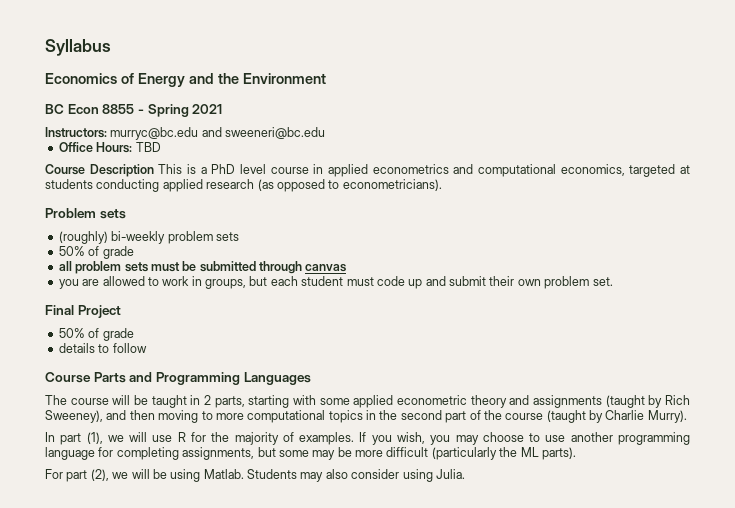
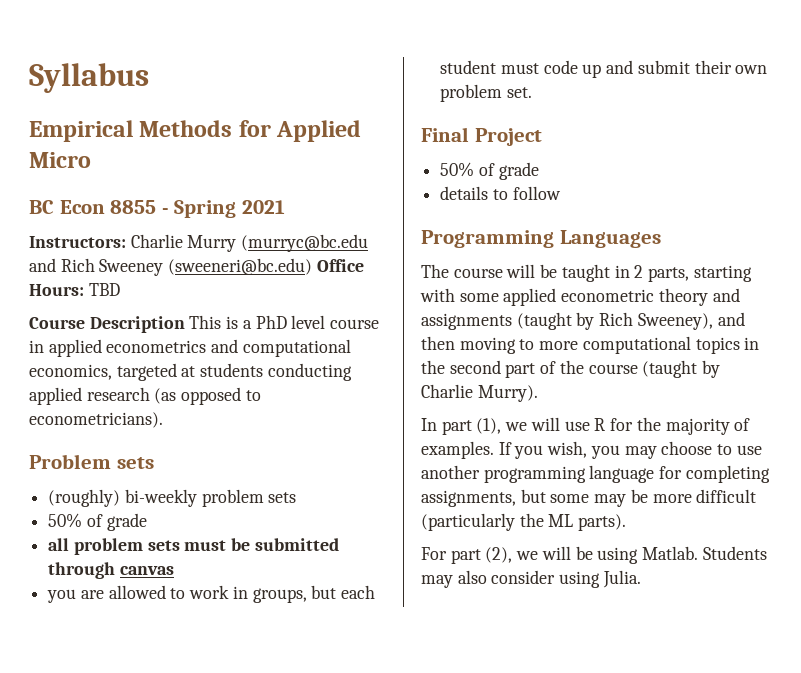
[45,73,326,87] Economics of Energy and the Environment -> [29,120,362,142] [29,152,91,168] Empirical Methods for Applied Micro
[110,127,326,140] murryc@bc.edu and sweeneri@bc.edu // -> [130,234,369,252] [29,258,313,276] Charlie Murry (murryc@bc.edu and Rich Sweeney (sweeneri@bc.edu)
[45,372,153,383] Course Parts and -> (561, 193) none

